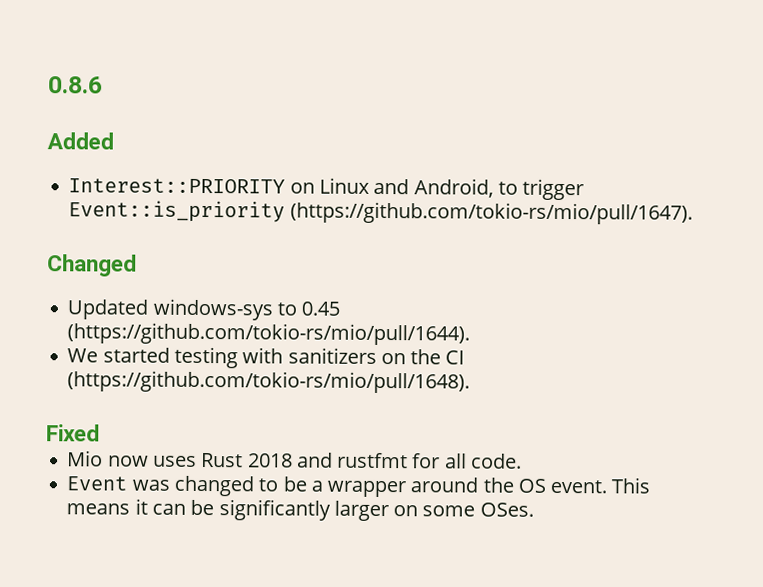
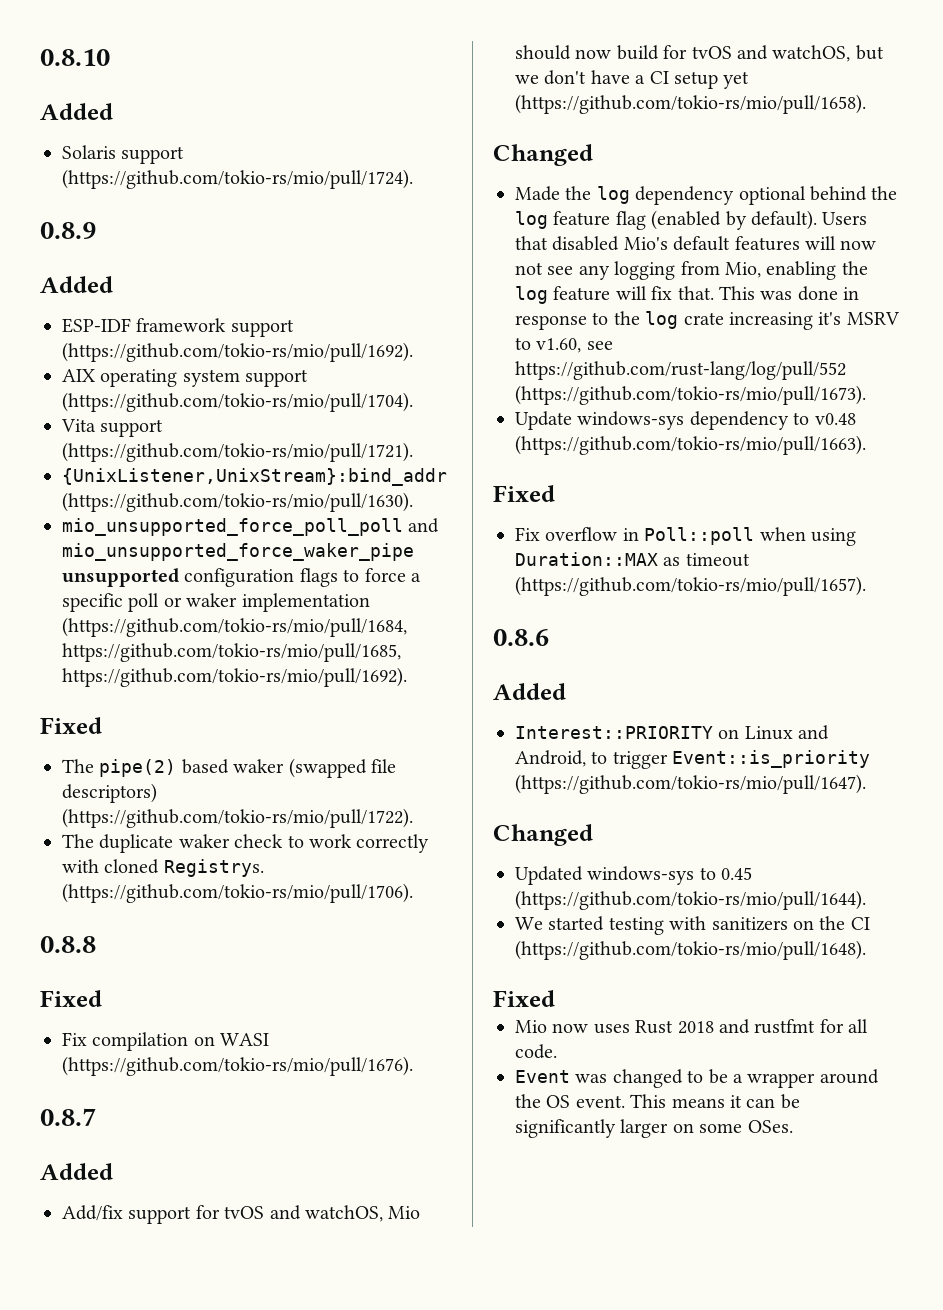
(48, 85) none -> [40,49,110,66] [40,103,113,120] [62,145,185,164] [62,169,413,189] [40,222,96,239] [40,276,113,293] [62,318,294,337] [62,342,413,362] [62,369,309,387] [62,392,413,412] [61,419,164,437] [62,442,413,462] [62,468,447,486] [62,492,413,512] [62,518,440,536] [62,543,414,561] [62,568,421,587] [62,593,370,612] [62,617,407,637] [62,643,401,662] [62,667,407,687] [40,717,102,734] [62,758,396,778] [62,783,157,803] [62,808,413,828] [62,834,430,853] [62,859,264,877] [62,883,413,903] [40,936,96,953] [40,990,102,1007] [62,1032,270,1051] [62,1056,413,1076] [40,1108,96,1126] [40,1163,113,1180] [62,1205,421,1224] [515,45,884,62] [515,70,750,89] [515,94,866,114] [493,144,593,166] [515,186,898,205] [515,210,868,230] [515,236,877,251] [515,261,868,280] [515,286,860,304] [515,311,900,330] [515,337,613,353] [515,361,846,380] [515,385,866,405] [515,411,856,430] [515,435,866,455] [493,485,555,502] [515,527,856,546] [515,552,750,567] [515,576,866,596] 0.8.10 // Added // Solaris support (https://github.com/tokio-rs/mio/pull/1724). // 0.8.9 // Added // ESP-IDF framework support (https://github.com/tokio-rs/mio/pull/1692). // AIX operating system support (https://github.com/tokio-rs/mio/pull/1704). // Vita support (https://github.com/tokio-rs/mio/pull/1721). // {UnixListener,UnixStream}:bind_addr (https://github.com/tokio-rs/mio/pull/1630). // mio_unsupported_force_poll_poll and mio_unsupported_force_waker_pipe unsupported configuration flags to force a specific poll or waker implementation (https://github.com/tokio-rs/mio/pull/1684, https://github.com/tokio-rs/mio/pull/1685, https://github.com/tokio-rs/mio/pull/1692). // Fixed // The pipe(2) based waker (swapped file descriptors) (https://github.com/tokio-rs/mio/pull/1722). // The duplicate waker check to work correctly with cloned Registrys. (https://github.com/tokio-rs/mio/pull/1706). // 0.8.8 // Fixed // Fix compilation on WASI (https://github.com/tokio-rs/mio/pull/1676). // 0.8.7 // Added // Add/fix support for tvOS and watchOS, Mio should now build for tvOS and watchOS, but we don't have a CI setup yet (https://github.com/tokio-rs/mio/pull/1658). // Changed // Made the log dependency optional behind the log feature flag (enabled by default). Users that disabled Mio's default features will now not see any logging from Mio, enabling the log feature will fix that. This was done in response to the log crate increasing it's MSRV to v1.60, see https://github.com/rust-lang/log/pull/552 (https://github.com/tokio-rs/mio/pull/1673). // Update windows-sys dependency to v0.48 (https://github.com/tokio-rs/mio/pull/1663). // Fixed // Fix overflow in Poll::poll when using Duration::MAX as timeout (https://github.com/tokio-rs/mio/pull/1657). //

